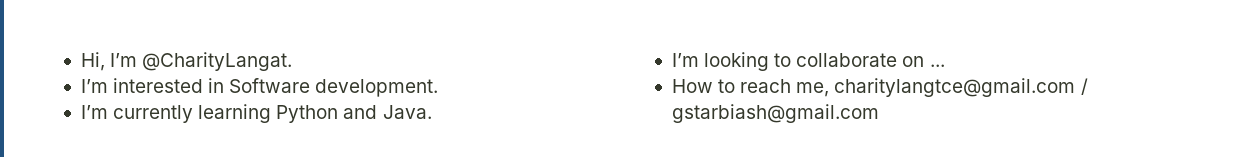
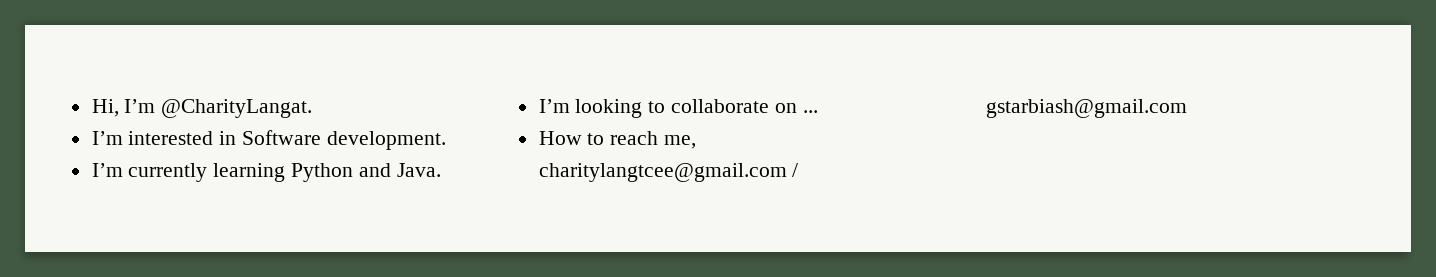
[834,78,1076,97] charitylangtce@gmail.com -> [538,163,787,182] charitylangtcee@gmail.com

